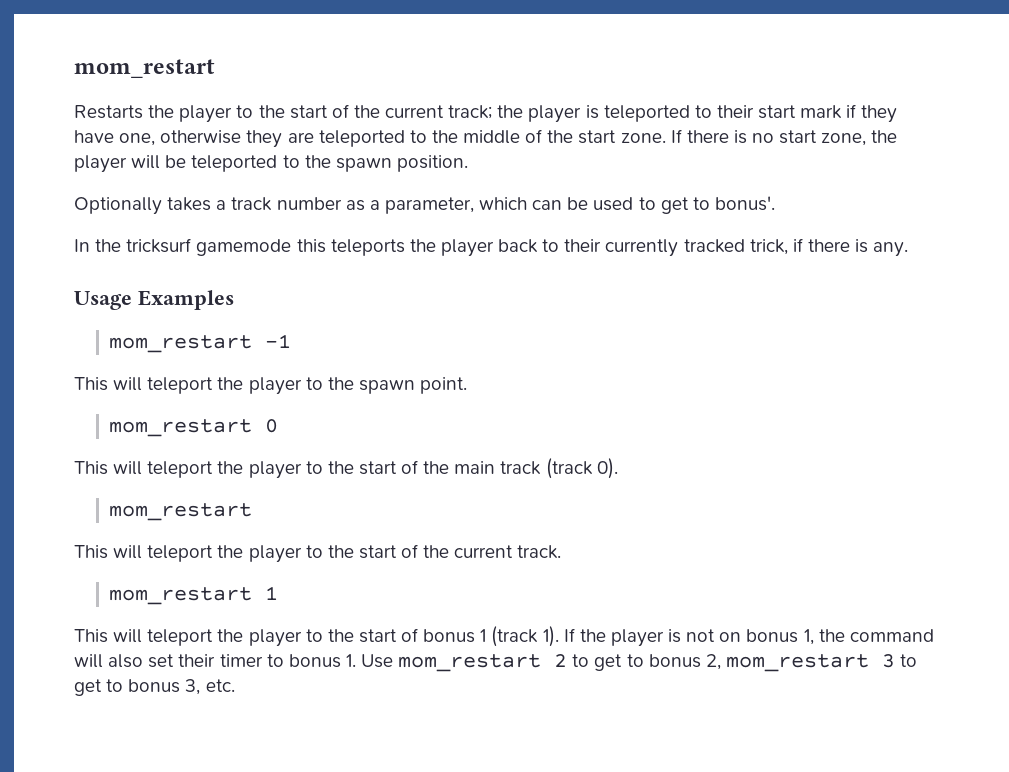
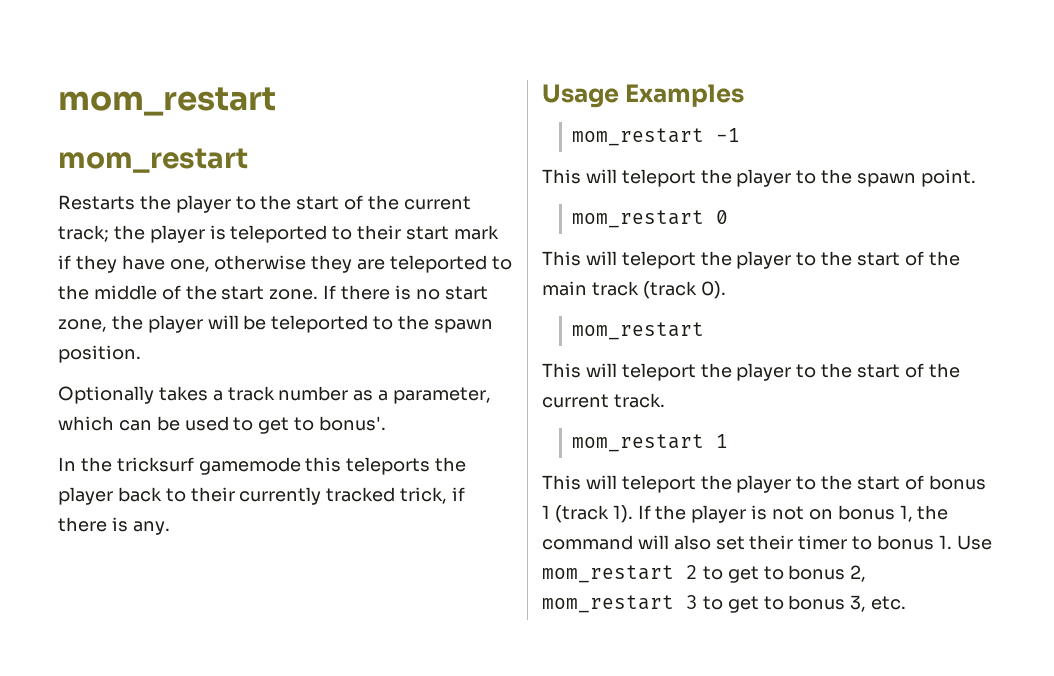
[74,59,215,78] mom_restart -> [58,87,276,116] [58,148,248,173] mom_restart // mom_restart

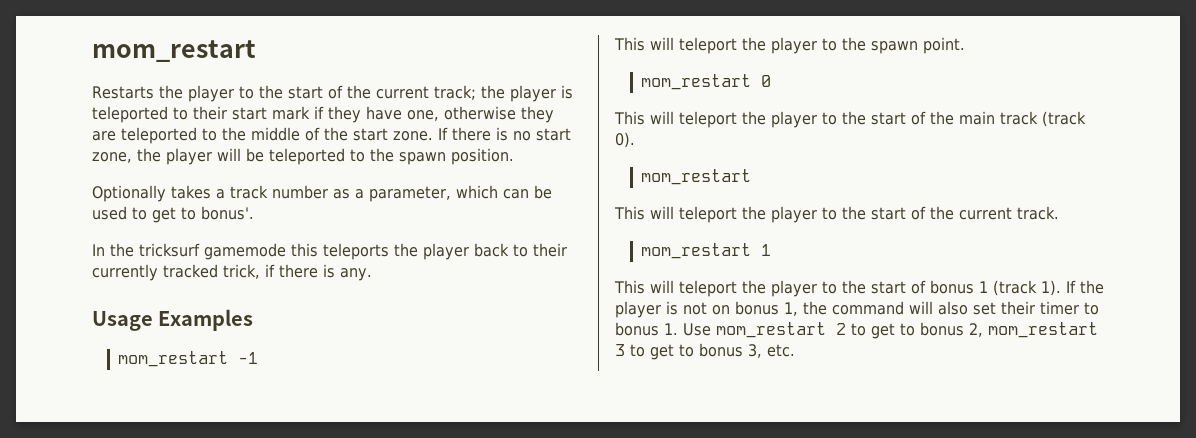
[58,87,276,116] [58,148,248,173] mom_restart // mom_restart -> [92,40,256,62] mom_restart

